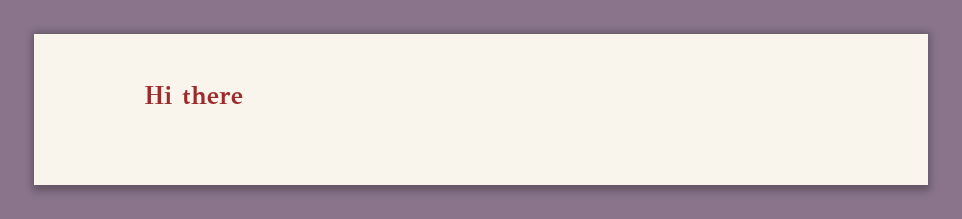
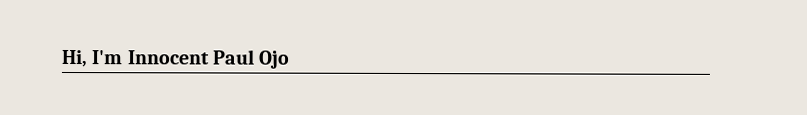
[144,86,243,105] Hi there -> [61,49,291,69] Hi, I'm Innocent Paul Ojo

